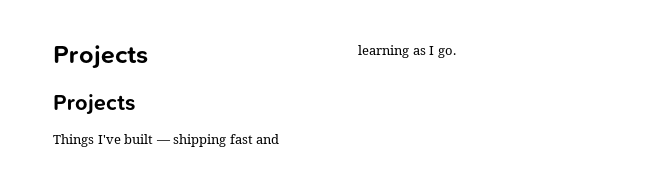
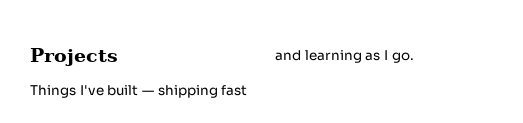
[53,45,148,69] [53,94,135,115] Projects // Projects -> [30,48,118,66] Projects

